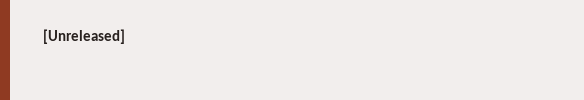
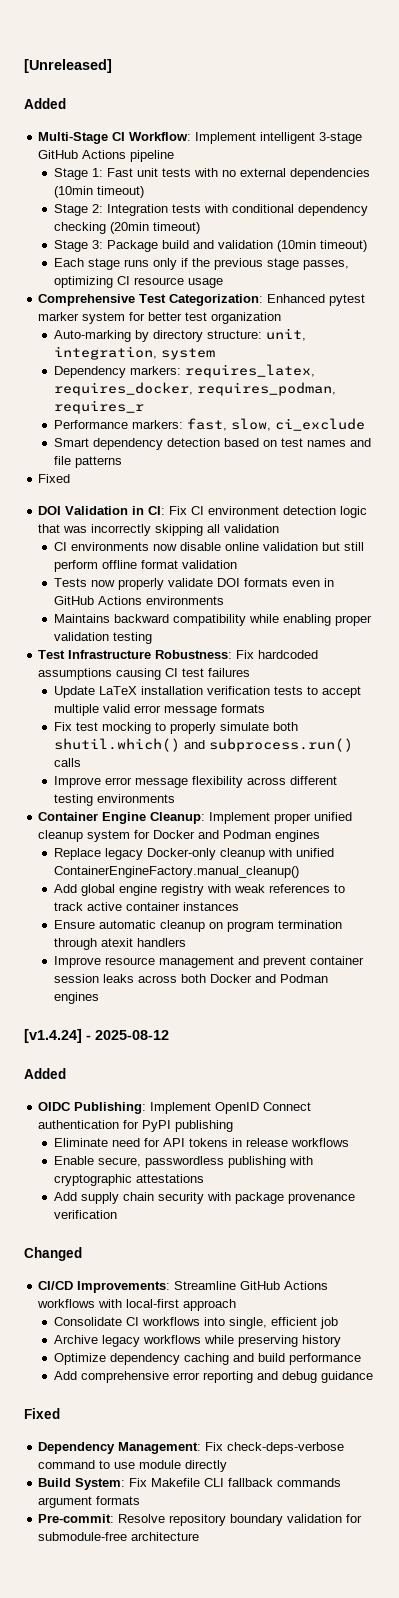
(125, 36) none -> [24,98,66,109] [38,132,363,144] [38,150,175,162] [54,168,371,180] [54,186,145,198] [54,204,369,216] [54,222,201,234] [54,240,368,252] [54,258,350,270] [54,276,224,288] [38,294,366,306] [38,312,282,324] [54,328,307,342] [54,346,216,360] [54,364,316,378] [54,382,337,396] [54,400,145,414] [54,418,366,431] [54,438,372,450] [54,456,123,468] [38,474,71,483] [38,506,368,518] [38,524,280,536] [54,542,365,551] [54,560,238,572] [54,578,335,590] [54,596,225,605] [54,614,373,626] [54,632,153,644] [38,650,319,659] [38,668,251,680] [54,686,362,698] [54,704,266,716] [54,722,299,734] [54,738,354,752] [54,758,82,767] [54,776,338,788] [54,794,176,806] [38,812,353,824] [38,830,321,842] [54,848,335,860] [54,866,300,878] [54,884,346,896] [54,902,240,911] [54,920,343,932] [54,938,187,950] [54,956,365,968] [54,974,329,983] [54,992,100,1004] [24,1029,169,1043] [24,1068,66,1079] [38,1102,312,1114] [38,1120,234,1132] [54,1138,350,1147] [54,1156,314,1168] [54,1174,205,1186] [54,1192,356,1204] [54,1210,118,1219] [24,1247,82,1261] [38,1281,329,1293] [37,1299,237,1311] [54,1317,339,1329] [54,1335,342,1347] [54,1353,362,1365] [54,1371,374,1383] [24,1408,60,1419] [38,1442,345,1454] [38,1460,228,1472] [38,1478,342,1490] [38,1496,141,1508] [38,1514,363,1526] [38,1532,200,1541] // Added // Multi-Stage CI Workflow: Implement intelligent 3-stage GitHub Actions pipeline // Stage 1: Fast unit tests with no external dependencies (10min timeout) // Stage 2: Integration tests with conditional dependency checking (20min timeout) // Stage 3: Package build and validation (10min timeout) // Each stage runs only if the previous stage passes, optimizing CI resource usage // Comprehensive Test Categorization: Enhanced pytest marker system for better test organization // Auto-marking by directory structure: unit, integration, system // Dependency markers: requires_latex, requires_docker, requires_podman, requires_r // Performance markers: fast, slow, ci_exclude // Smart dependency detection based on test names and file patterns // Fixed // DOI Validation in CI: Fix CI environment detection logic that was incorrectly skipping all validation // CI environments now disable online validation but still perform offline format validation // Tests now properly validate DOI formats even in GitHub Actions environments // Maintains backward compatibility while enabling proper validation testing // Test Infrastructure Robustness: Fix hardcoded assumptions causing CI test failures // Update LaTeX installation verification tests to accept multiple valid error message formats // Fix test mocking to properly simulate both shutil.which() and subprocess.run() calls // Improve error message flexibility across different testing environments // Container Engine Cleanup: Implement proper unified cleanup system for Docker and Podman engines // Replace legacy Docker-only cleanup with unified ContainerEngineFactory.manual_cleanup() // Add global engine registry with weak references to track active container instances // Ensure automatic cleanup on program termination through atexit handlers // Improve resource management and prevent container session leaks across both Docker and Podman engines // [v1.4.24] - 2025-08-12 // Added // OIDC Publishing: Implement OpenID Connect authentication for PyPI publishing // Eliminate need for API tokens in release workflows // Enable secure, passwordless publishing with cryptographic attestations // Add supply chain security with package provenance verification // Changed // CI/CD Improvements: Streamline GitHub Actions workflows with local-first approach // Consolidate CI workflows into single, efficient job // Archive legacy workflows while preserving history // Optimize dependency caching and build performance // Add comprehensive error reporting and debug guidance // Fixed // Dependency Management: Fix check-deps-verbose command to use module directly // Build System: Fix Makefile CLI fallback commands argument formats // Pre-commit: Resolve repository boundary validation for submodule-free architecture

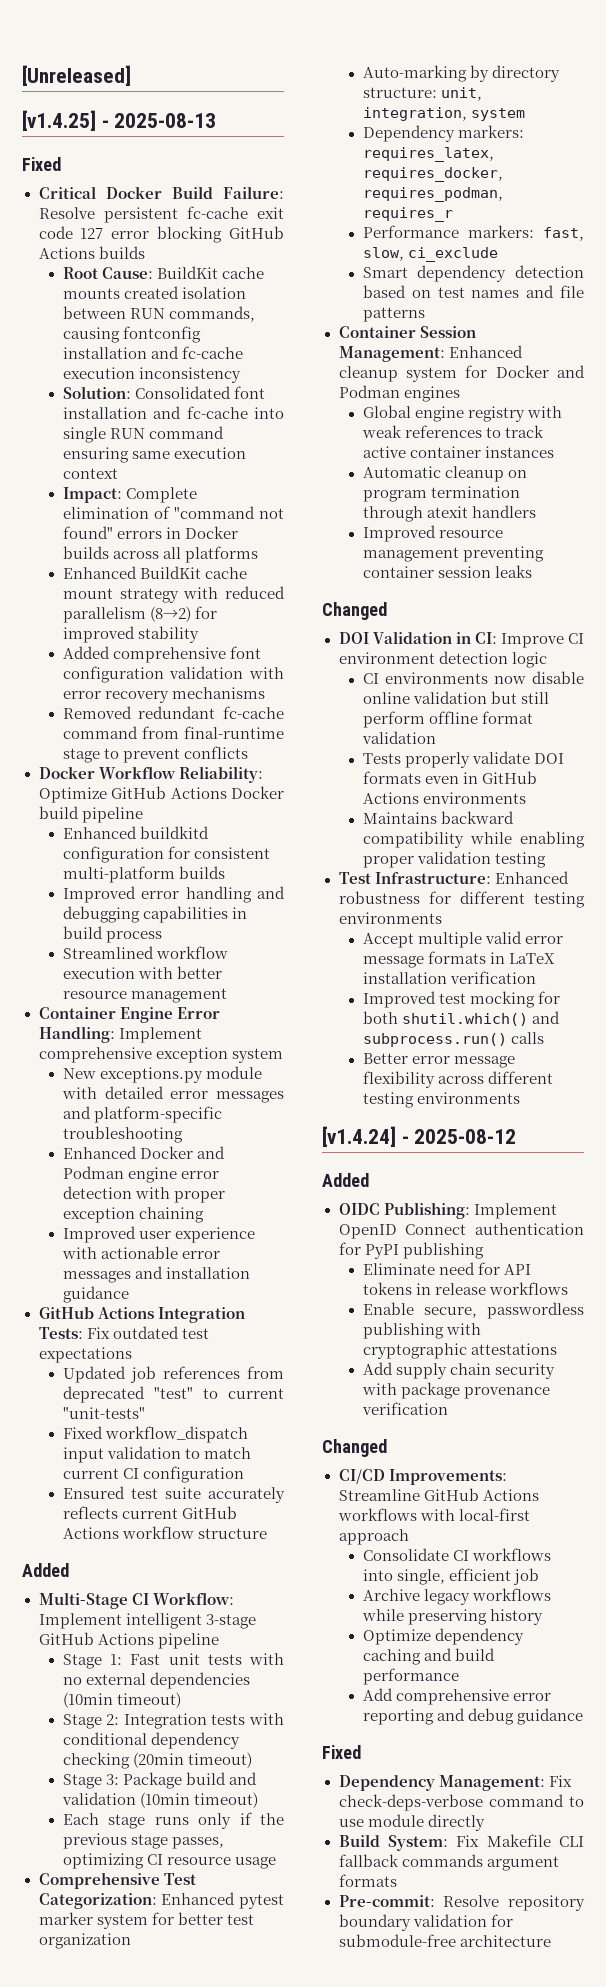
(112, 66) none -> [22,110,217,131] [22,157,61,171] [38,186,285,199] [38,206,284,223] [38,226,284,243] [38,246,145,259] [62,266,265,279] [62,286,247,299] [62,306,256,322] [62,326,201,343] [62,346,244,359] [62,367,241,383] [62,386,266,399] [62,406,284,419] [62,426,225,443] [62,447,247,463] [62,468,118,479] [62,487,197,503] [62,506,284,519] [62,526,239,539] [62,546,259,563] [62,566,248,579] [62,586,286,603] [62,606,218,623] [62,626,199,643] [62,646,262,663] [62,666,284,683] [62,687,266,703] [62,706,284,719] [62,726,284,739] [62,746,249,763] [38,766,263,783] [38,786,284,803] [38,806,143,823] [62,826,209,839] [62,846,271,863] [62,866,225,883] [62,886,285,903] [62,906,248,923] [62,926,162,943] [62,946,228,959] [62,966,223,979] [62,988,227,1003] [38,1007,220,1023] [38,1026,202,1043] [38,1047,283,1063] [62,1066,263,1083] [61,1086,285,1103] [62,1106,222,1123] [62,1126,183,1143] [62,1146,226,1159] [62,1166,220,1183] [62,1186,226,1203] [62,1207,204,1223] [62,1226,256,1243] [61,1246,221,1259] [62,1266,251,1283] [62,1286,129,1303] [38,1307,245,1323] [38,1326,209,1339] [38,1347,132,1363] [62,1366,284,1383] [62,1386,284,1403] [62,1407,145,1419] [62,1426,248,1443] [62,1446,252,1463] [62,1466,245,1483] [62,1486,285,1503] [62,1506,238,1519] [62,1526,268,1539] // [v1.4.25] - 2025-08-13 // Fixed // Critical Docker Build Failure: Resolve persistent fc-cache exit code 127 error blocking GitHub Actions builds // Root Cause: BuildKit cache mounts created isolation between RUN commands, causing fontconfig installation and fc-cache execution inconsistency // Solution: Consolidated font installation and fc-cache into single RUN command ensuring same execution context // Impact: Complete elimination of "command not found" errors in Docker builds across all platforms // Enhanced BuildKit cache mount strategy with reduced parallelism (8→2) for improved stability // Added comprehensive font configuration validation with error recovery mechanisms // Removed redundant fc-cache command from final-runtime stage to prevent conflicts // Docker Workflow Reliability: Optimize GitHub Actions Docker build pipeline // Enhanced buildkitd configuration for consistent multi-platform builds // Improved error handling and debugging capabilities in build process // Streamlined workflow execution with better resource management // Container Engine Error Handling: Implement comprehensive exception system // New exceptions.py module with detailed error messages and platform-specific troubleshooting // Enhanced Docker and Podman engine error detection with proper exception chaining // Improved user experience with actionable error messages and installation guidance // GitHub Actions Integration Tests: Fix outdated test expectations // Updated job references from deprecated "test" to current "unit-tests" // Fixed workflow_dispatch input validation to match current CI configuration // Ensured test suite accurately reflects current GitHub Actions workflow structure
[38,474,71,483] Fixed -> [338,326,476,338] [338,345,523,362] [338,365,585,382] [338,385,460,402] [362,405,563,422] [361,425,545,438] [362,446,555,458] [362,466,528,482] [362,486,520,502] [362,505,537,522] [362,525,503,542] [362,546,544,562] [362,565,533,578] [322,602,387,620] Container Session Management: Enhanced cleanup system for Docker and Podman engines // Global engine registry with weak references to track active container instances // Automatic cleanup on program termination through atexit handlers // Improved resource management preventing container session leaks // Changed
[169,506,188,515] Fix -> [500,633,564,648] Improve
[38,524,280,536] that was incorrectly skipping all validation -> (547, 660) none
[91,580,116,587] now -> (401, 758) none
[68,650,319,659] [38,668,251,680] [54,686,362,698] Infrastructure Robustness: Fix hardcoded assumptions causing CI test failures // Update LaTeX installation verification tests to accept -> [374,871,569,884] [338,891,585,908] [338,912,442,924] [362,933,414,948] Infrastructure: Enhanced robustness for different testing environments // Accept
[54,722,270,734] // Fix test mocking to properly simulate -> [490,952,556,964] [362,971,536,984] [362,991,561,1008] in LaTeX installation verification // Improved test mocking for
[54,776,102,788] Improve -> [362,1053,408,1064] Better
[38,812,353,824] [38,830,321,842] [54,848,335,860] [54,866,300,878] [54,884,346,896] [54,902,240,911] [54,920,343,932] [54,938,187,950] [54,956,365,968] [54,974,329,983] [54,992,100,1004] // Container Engine Cleanup: Implement proper unified cleanup system for Docker and Podman engines // Replace legacy Docker-only cleanup with unified ContainerEngineFactory.manual_cleanup() // Add global engine registry with weak references to track active container instances // Ensure automatic cleanup on program termination through atexit handlers // Improve resource management and prevent container session leaks across both Docker and Podman engines -> (520, 1098) none

